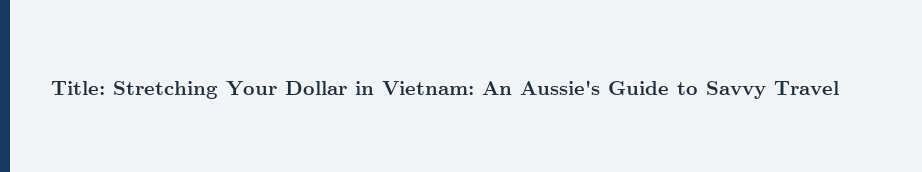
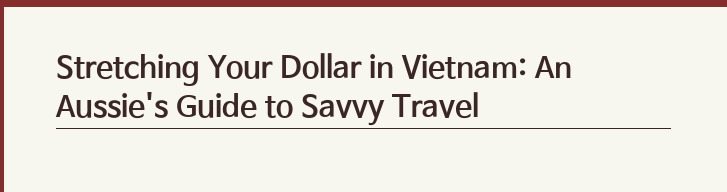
[51,81,105,95] Title: -> (56, 70) none

